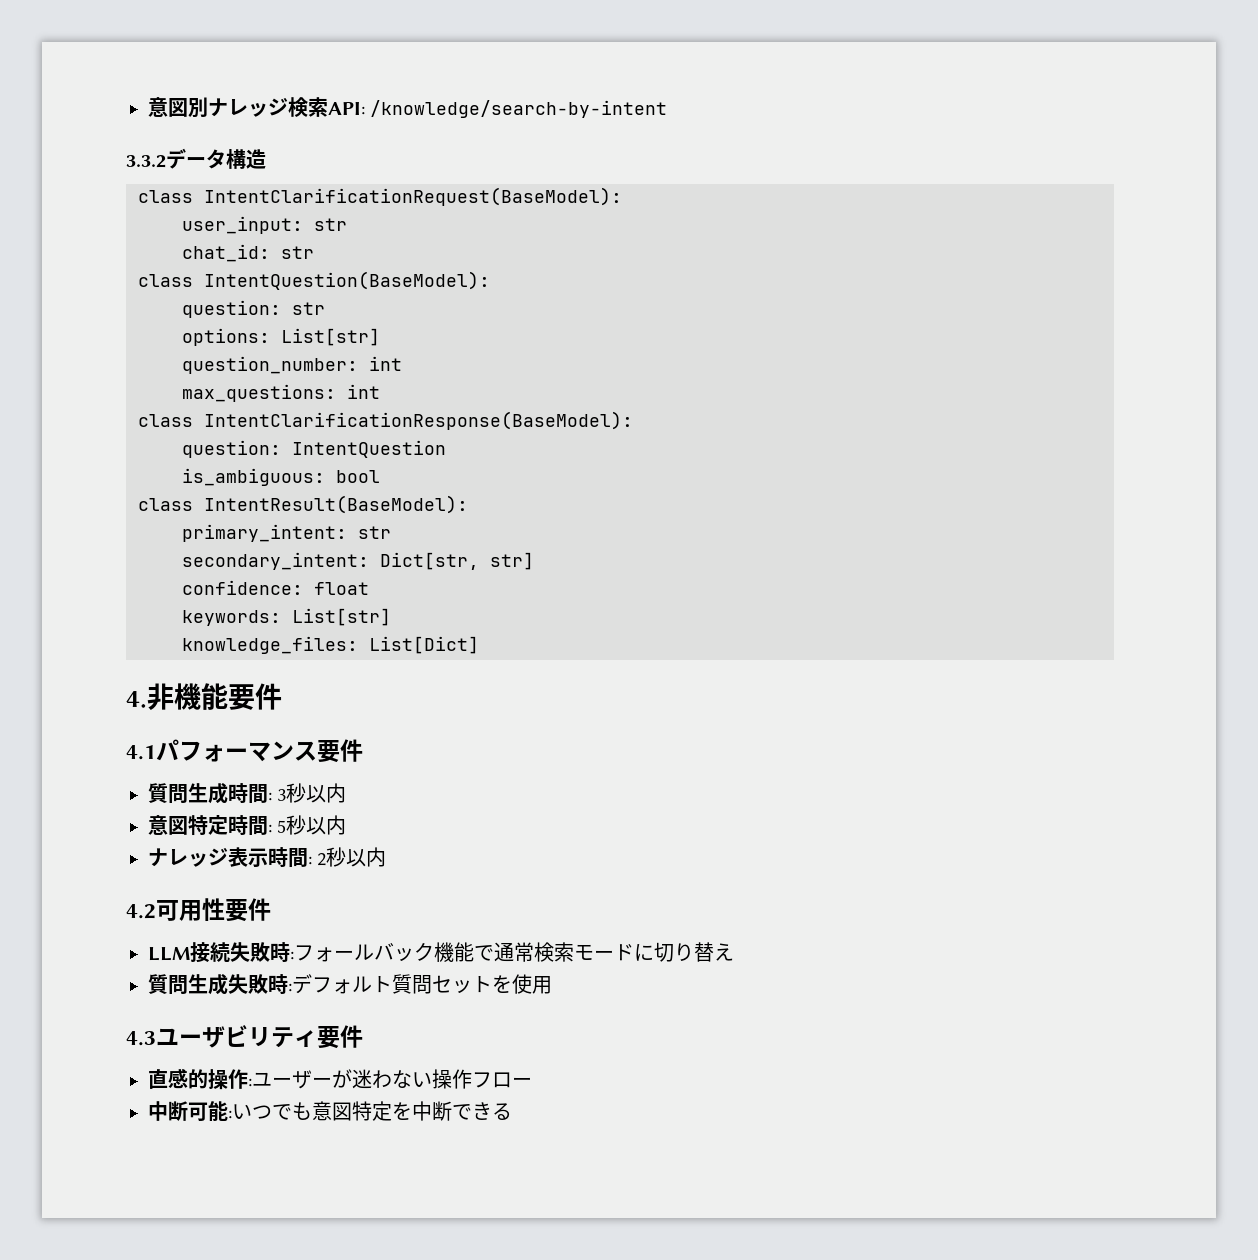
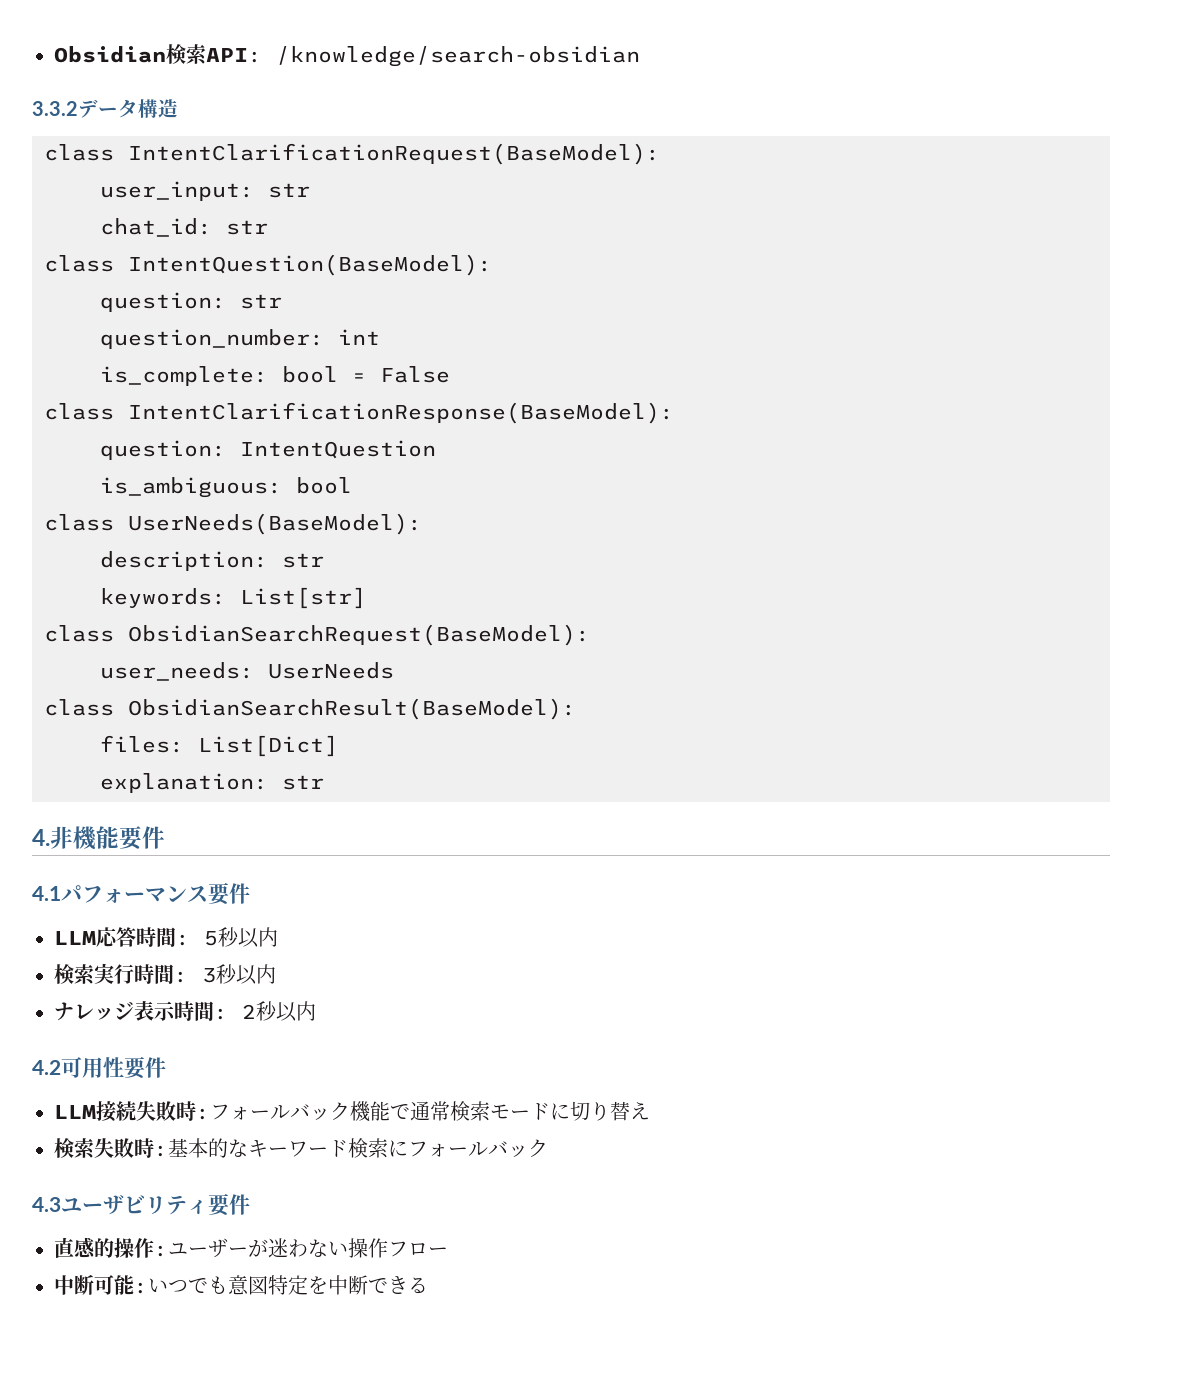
[148,97,288,118] 意図別ナレッジ -> [54,46,166,63] Obsidian
[370,100,668,118] /knowledge/search-by-intent -> [276,46,640,67] /knowledge/search-obsidian
[182,328,380,346] // options: List[str] -> (282, 301) none
[182,384,380,402] max_questions: int -> [100,366,450,386] is_complete: bool = False
[204,495,468,514] [182,524,391,542] [182,552,534,570] [182,580,369,595] [182,608,391,626] [182,636,358,654] IntentResult(BaseModel): // primary_intent: str // secondary_intent: Dict[str, str] // confidence: float // keywords: List[str] // knowledge_files: -> [128,513,422,535] [100,551,324,571] [100,587,366,609] [44,624,590,646] [100,662,394,681] [44,698,576,720] [100,735,184,753] UserNeeds(BaseModel): // description: str // keywords: List[str] // class ObsidianSearchRequest(BaseModel): // user_needs: UserNeeds // class ObsidianSearchResult(BaseModel): // files:
(479, 645) none -> [100,773,324,793] // explanation: str
[148,782,228,804] 質問生成 -> [54,927,278,948] [54,963,134,985] LLM応答時間: 5秒以内 // 検索実行
[148,815,347,836] // 意図特定時間: 5秒以内 -> (276, 974) none
[148,973,552,995] 質問生成失敗時:デフォルト質問セットを使用 -> [54,1138,548,1159] 検索失敗時:基本的なキーワード検索にフォールバック

